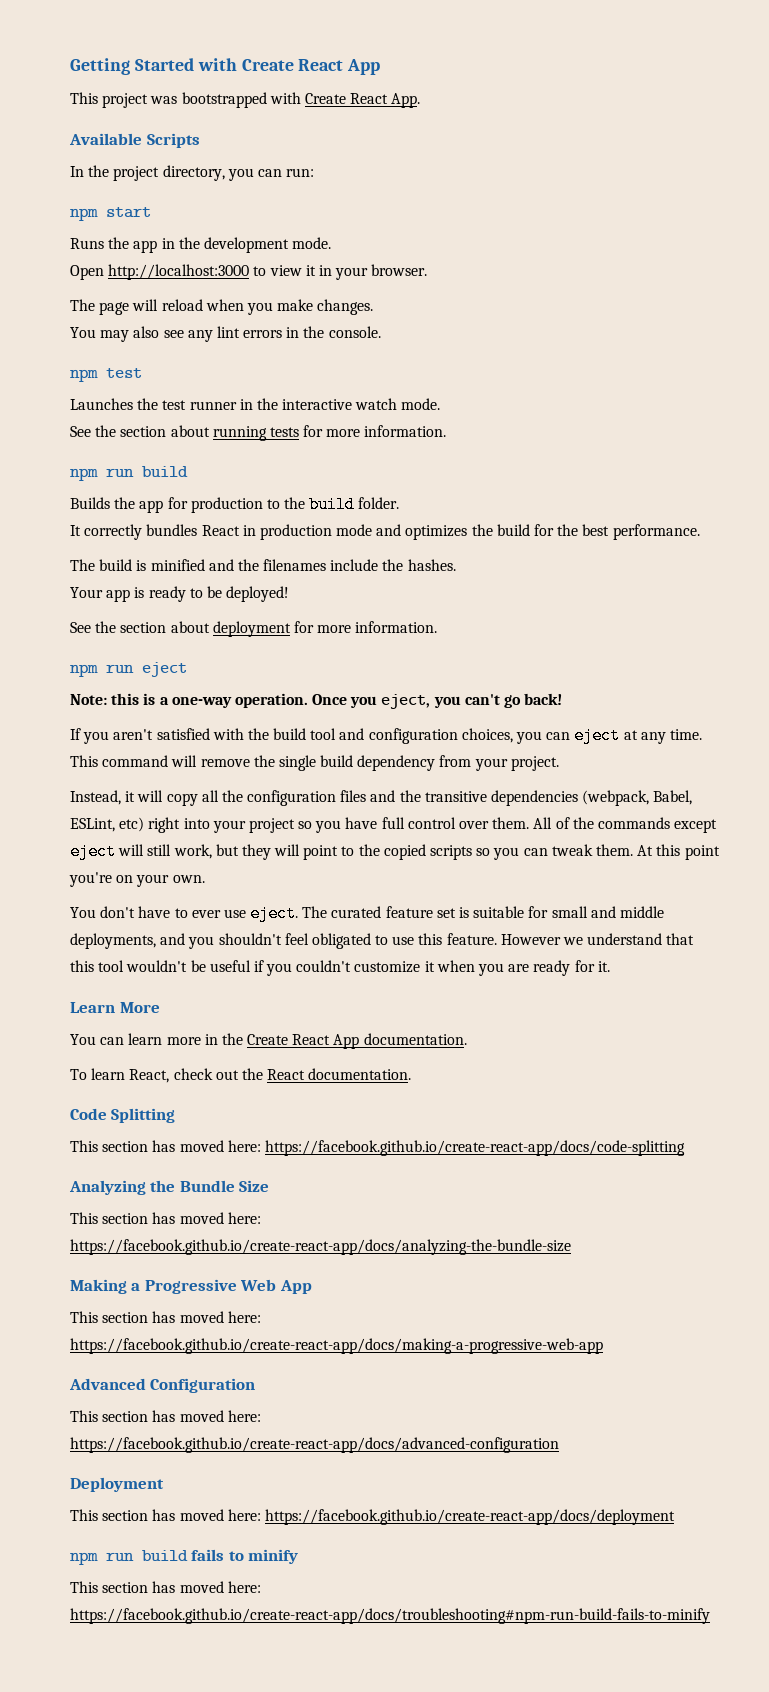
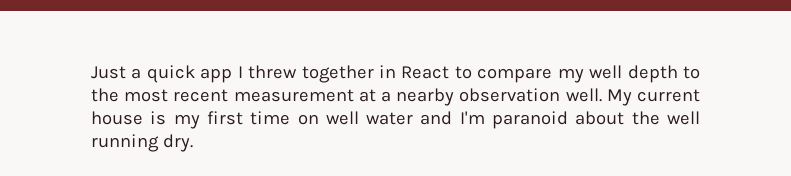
[70,58,381,75] [70,92,421,108] [69,133,200,148] [70,165,315,181] [70,207,151,221] [70,237,332,253] [70,264,428,280] [70,299,374,315] [70,326,381,342] [70,368,142,382] [70,398,441,410] [70,425,447,441] [70,466,188,481] [70,496,400,513] [70,524,700,540] [70,559,456,571] [70,586,290,602] [70,621,438,637] [70,662,187,677] [70,693,563,709] [70,727,702,744] [70,755,559,771] [70,790,693,806] [70,817,718,833] [70,843,720,860] [69,872,205,887] [70,905,664,922] [70,933,695,949] [70,960,610,976] [70,1002,160,1013] [70,1033,467,1049] [70,1068,412,1083] [70,1108,176,1123] [70,1140,685,1156] [69,1180,270,1195] [70,1212,261,1224] [70,1239,571,1255] [70,1279,312,1294] [70,1311,261,1323] [70,1338,603,1354] [69,1378,256,1393] [70,1410,261,1422] [70,1437,559,1453] [70,1477,164,1492] [70,1509,675,1525] [70,1549,299,1565] [70,1581,261,1593] [70,1608,710,1624] Getting Started with Create React App // This project was bootstrapped with Create React App. // Available Scripts // In the project directory, you can run: // npm start // Runs the app in the development mode. // Open http://localhost:3000 to view it in your browser. // The page will reload when you make changes. // You may also see any lint errors in the console. // npm test // Launches the test runner in the interactive watch mode. // See the section about running tests for more information. // npm run build // Builds the app for production to the build folder. // It correctly bundles React in production mode and optimizes the build for the best performance. // The build is minified and the filenames include the hashes. // Your app is ready to be deployed! // See the section about deployment for more information. // npm run eject // Note: this is a one-way operation. Once you eject, you can't go back! // If you aren't satisfied with the build tool and configuration choices, you can eject at any time. This command will remove the single build dependency from your project. // Instead, it will copy all the configuration files and the transitive dependencies (webpack, Babel, ESLint, etc) right into your project so you have full control over them. All of the commands except eject will still work, but they will point to the copied scripts so you can tweak them. At this point you're on your own. // You don't have to ever use eject. The curated feature set is suitable for small and middle deployments, and you shouldn't feel obligated to use this feature. However we understand that this tool wouldn't be useful if you couldn't customize it when you are ready for it. // Learn More // You can learn more in the Create React App documentation. // To learn React, check out the React documentation. // Code Splitting // This section has moved here: https://facebook.github.io/create-react-app/docs/code-splitting // Analyzing the Bundle Size // This section has moved here: https://facebook.github.io/create-react-app/docs/analyzing-the-bundle-size // Making a Progressive Web App // This section has moved here: https://facebook.github.io/create-react-app/docs/making-a-progressive-web-app // Advanced Configuration // This section has moved here: https://facebook.github.io/create-react-app/docs/advanced-configuration // Deployment // This section has moved here: https://facebook.github.io/create-react-app/docs/deployment // npm run build fails to minify // This section has moved here: https://facebook.github.io/create-react-app/docs/troubleshooting#npm-run-build-fails-to-minify -> [91,65,701,83] [91,88,700,106] [91,111,700,129] [91,134,193,152] Just a quick app I threw together in React to compare my well depth to the most recent measurement at a nearby observation well. My current house is my first time on well water and I'm paranoid about the well running dry.

